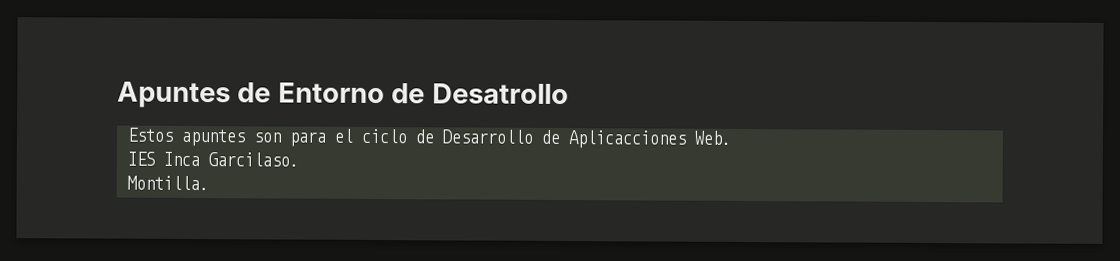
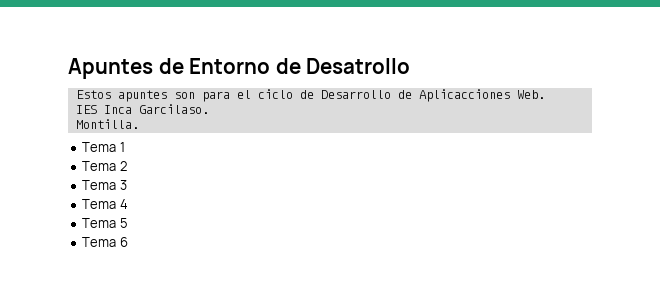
(210, 183) none -> [82,142,125,152] [82,161,127,171] [82,180,127,190] [82,199,128,209] [82,218,128,228] [82,237,128,247] // Tema 1 // Tema 2 // Tema 3 // Tema 4 // Tema 5 // Tema 6

